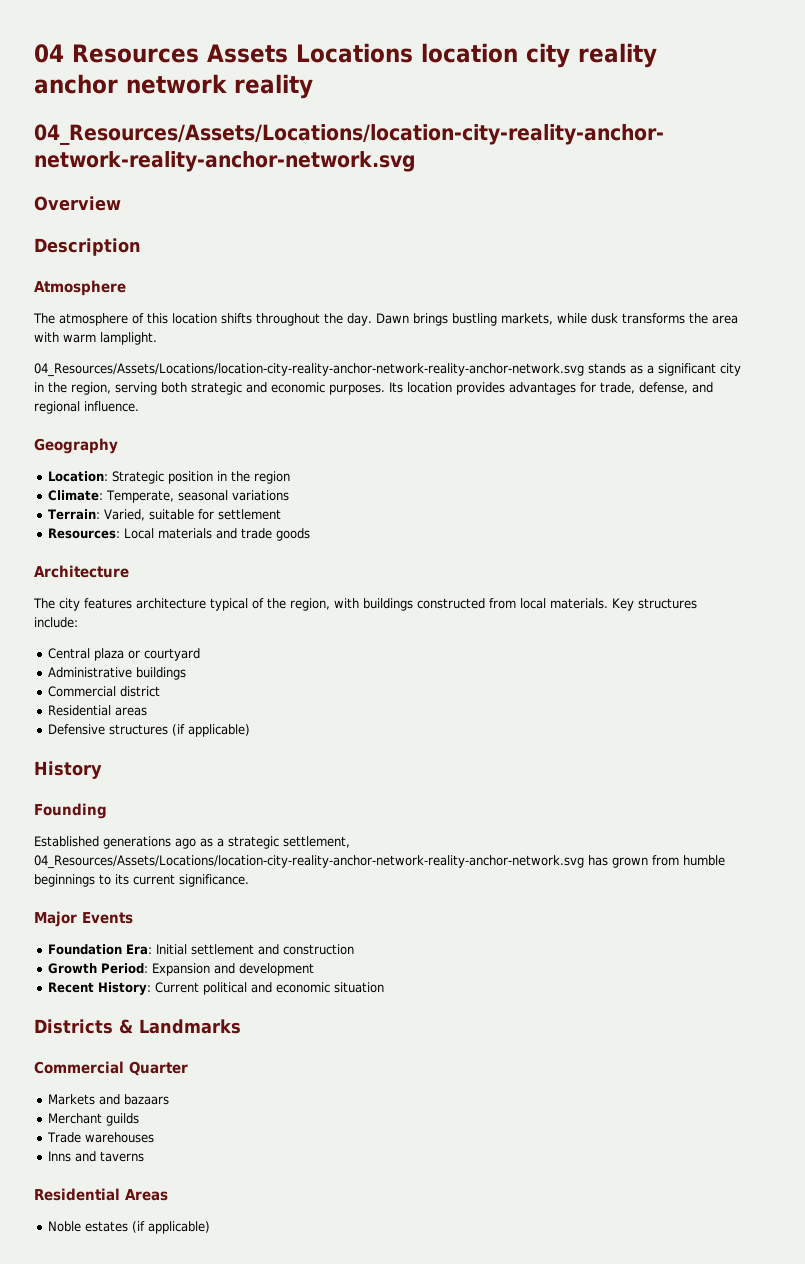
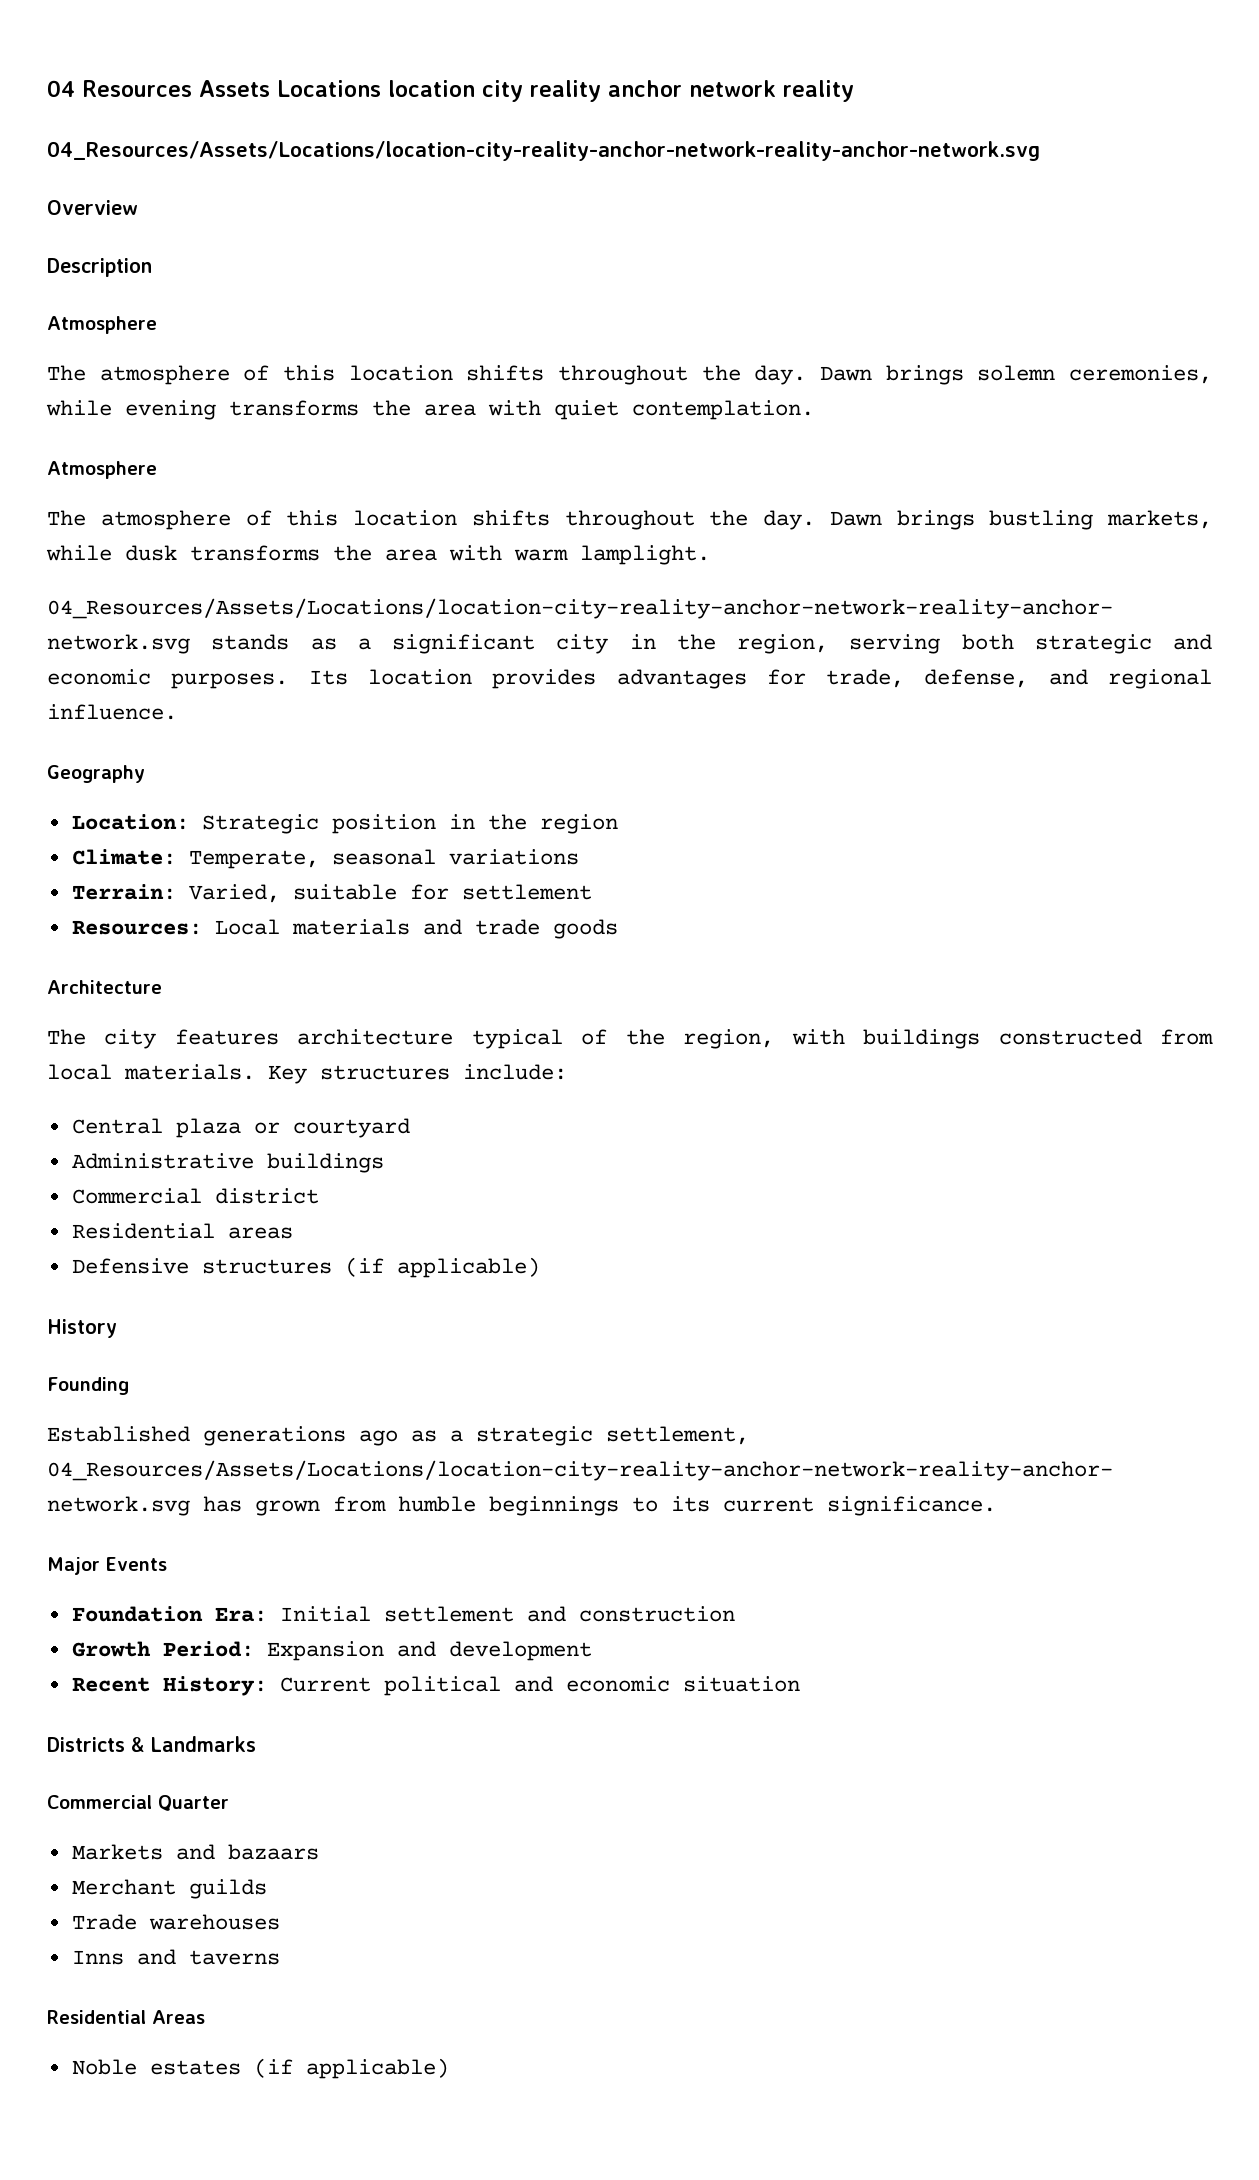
(126, 288) none -> [47,365,1212,385] [46,400,814,420] [47,461,157,479] // The atmosphere of this location shifts throughout the day. Dawn brings solemn ceremonies, while evening transforms the area with quiet contemplation. // Atmosphere

